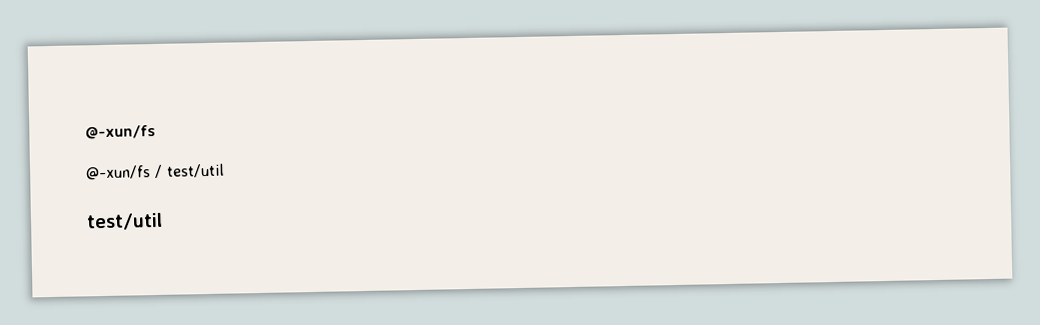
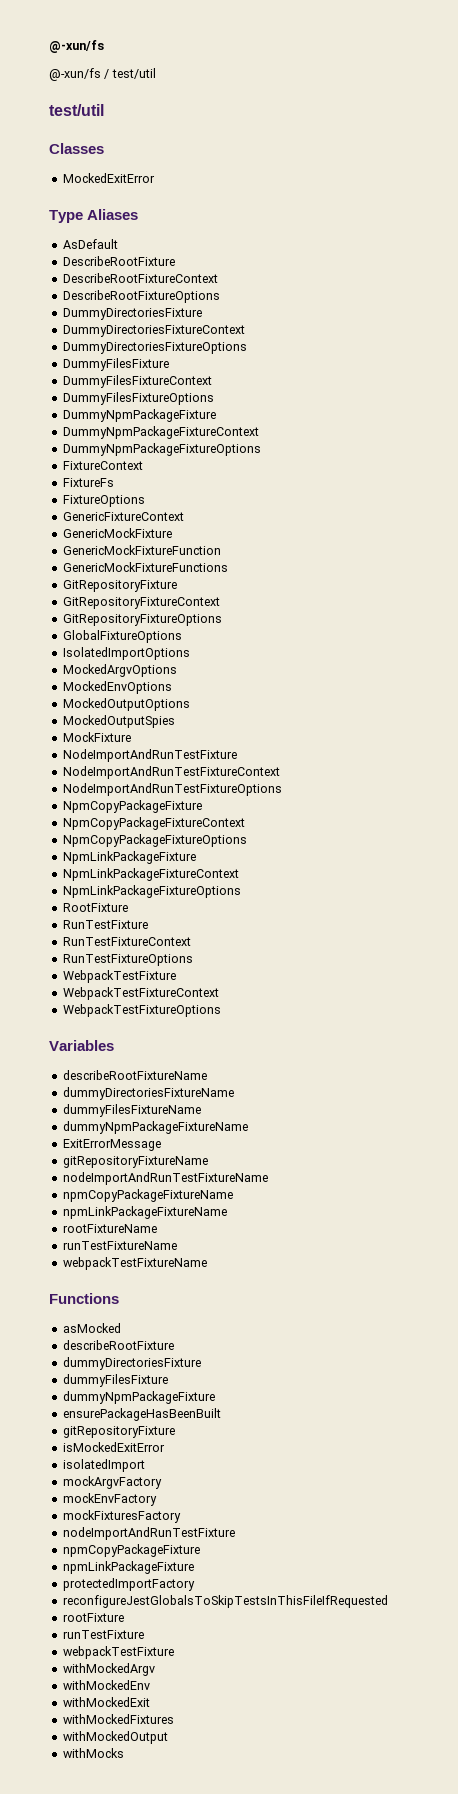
(163, 221) none -> [49,143,104,154] [62,173,155,183] [49,209,139,223] [62,239,118,249] [62,256,175,266] [62,273,218,283] [62,290,220,303] [62,308,202,320] [62,325,245,337] [62,342,247,354] [62,358,169,371] [62,375,212,388] [62,392,214,405] [62,409,216,422] [62,426,259,439] [62,443,261,456] [62,461,143,470] [62,478,114,487] [62,495,145,507] [62,512,184,521] [62,528,172,538] [62,545,221,555] [62,562,228,572] [62,580,177,592] [62,597,220,609] [62,614,222,626] [62,630,182,643] [62,647,190,660] [62,664,177,677] [62,681,172,694] [62,698,190,711] [62,715,175,728] [62,732,131,742] [62,749,237,762] [62,766,280,779] [62,783,282,796] [62,800,202,813] [62,817,245,830] [62,834,247,847] [62,851,196,864] [62,868,239,881] [62,885,241,898] [62,903,128,912] [62,920,148,929] [62,937,191,946] [62,954,193,966] [62,970,176,983] [62,987,219,1000] [62,1004,221,1017] [49,1040,114,1051] [62,1070,207,1080] [62,1087,234,1100] [62,1104,201,1117] [62,1121,248,1134] [62,1139,161,1151] [62,1156,208,1168] [62,1172,268,1185] [62,1189,233,1202] [62,1206,227,1219] [62,1224,157,1233] [62,1241,177,1250] [62,1257,207,1270] [49,1293,119,1304] [62,1323,121,1333] [62,1340,174,1350] [62,1357,201,1370] [62,1374,168,1387] [62,1391,215,1404] [62,1408,221,1421] [62,1426,175,1438] [62,1442,165,1452] [62,1459,145,1472] [62,1476,162,1489] [62,1493,157,1506] [62,1510,181,1523] [62,1527,235,1540] [62,1544,200,1557] [62,1561,194,1574] [62,1578,195,1591] [62,1595,388,1608] [62,1613,124,1622] [62,1630,144,1639] [62,1646,174,1659] [62,1663,155,1676] [62,1680,150,1690] [62,1697,150,1707] [62,1714,174,1724] [62,1731,168,1744] [62,1748,124,1758] // Classes // MockedExitError // Type Aliases // AsDefault // DescribeRootFixture // DescribeRootFixtureContext // DescribeRootFixtureOptions // DummyDirectoriesFixture // DummyDirectoriesFixtureContext // DummyDirectoriesFixtureOptions // DummyFilesFixture // DummyFilesFixtureContext // DummyFilesFixtureOptions // DummyNpmPackageFixture // DummyNpmPackageFixtureContext // DummyNpmPackageFixtureOptions // FixtureContext // FixtureFs // FixtureOptions // GenericFixtureContext // GenericMockFixture // GenericMockFixtureFunction // GenericMockFixtureFunctions // GitRepositoryFixture // GitRepositoryFixtureContext // GitRepositoryFixtureOptions // GlobalFixtureOptions // IsolatedImportOptions // MockedArgvOptions // MockedEnvOptions // MockedOutputOptions // MockedOutputSpies // MockFixture // NodeImportAndRunTestFixture // NodeImportAndRunTestFixtureContext // NodeImportAndRunTestFixtureOptions // NpmCopyPackageFixture // NpmCopyPackageFixtureContext // NpmCopyPackageFixtureOptions // NpmLinkPackageFixture // NpmLinkPackageFixtureContext // NpmLinkPackageFixtureOptions // RootFixture // RunTestFixture // RunTestFixtureContext // RunTestFixtureOptions // WebpackTestFixture // WebpackTestFixtureContext // WebpackTestFixtureOptions // Variables // describeRootFixtureName // dummyDirectoriesFixtureName // dummyFilesFixtureName // dummyNpmPackageFixtureName // ExitErrorMessage // gitRepositoryFixtureName // nodeImportAndRunTestFixtureName // npmCopyPackageFixtureName // npmLinkPackageFixtureName // rootFixtureName // runTestFixtureName // webpackTestFixtureName // Functions // asMocked // describeRootFixture // dummyDirectoriesFixture // dummyFilesFixture // dummyNpmPackageFixture // ensurePackageHasBeenBuilt // gitRepositoryFixture // isMockedExitError // isolatedImport // mockArgvFactory // mockEnvFactory // mockFixturesFactory // nodeImportAndRunTestFixture // npmCopyPackageFixture // npmLinkPackageFixture // protectedImportFactory // reconfigureJestGlobalsToSkipTestsInThisFileIfRequested // rootFixture // runTestFixture // webpackTestFixture // withMockedArgv // withMockedEnv // withMockedExit // withMockedFixtures // withMockedOutput // withMocks

